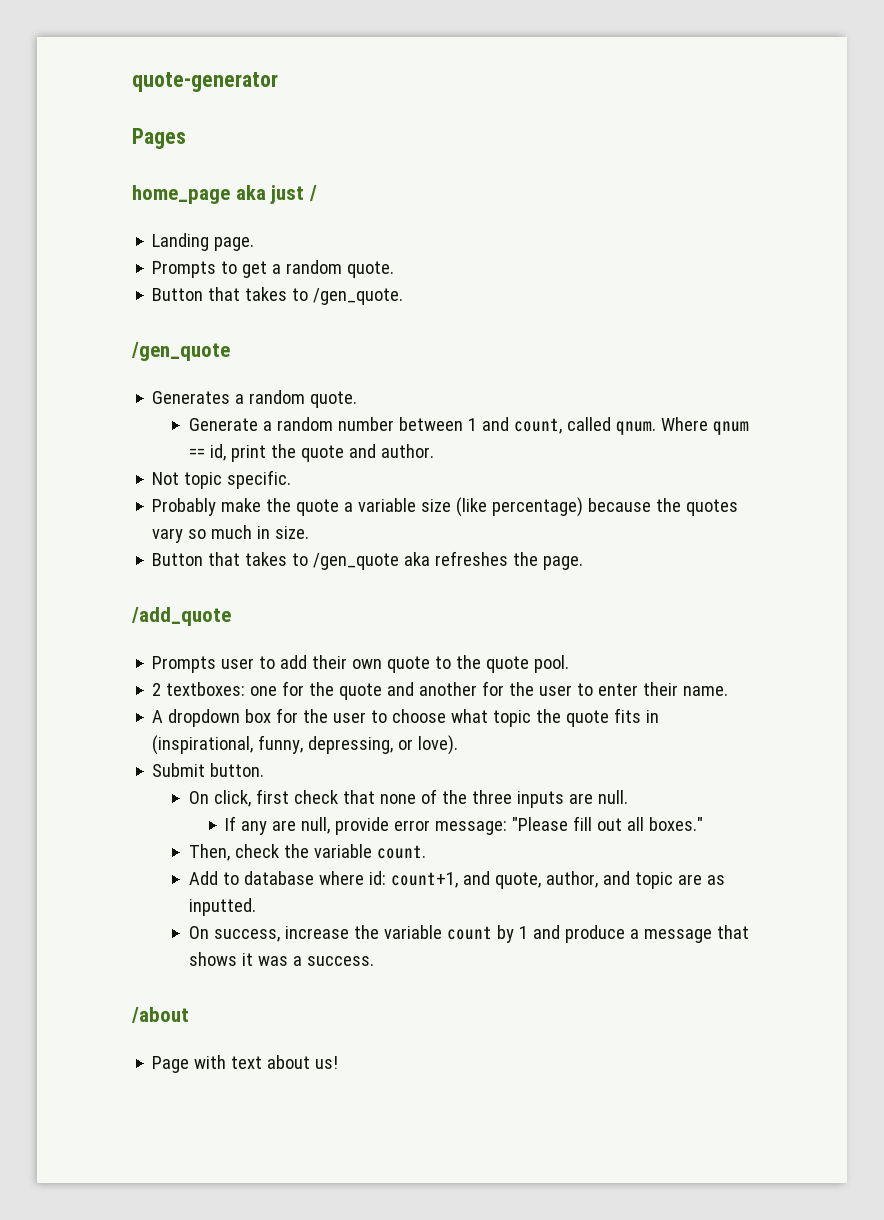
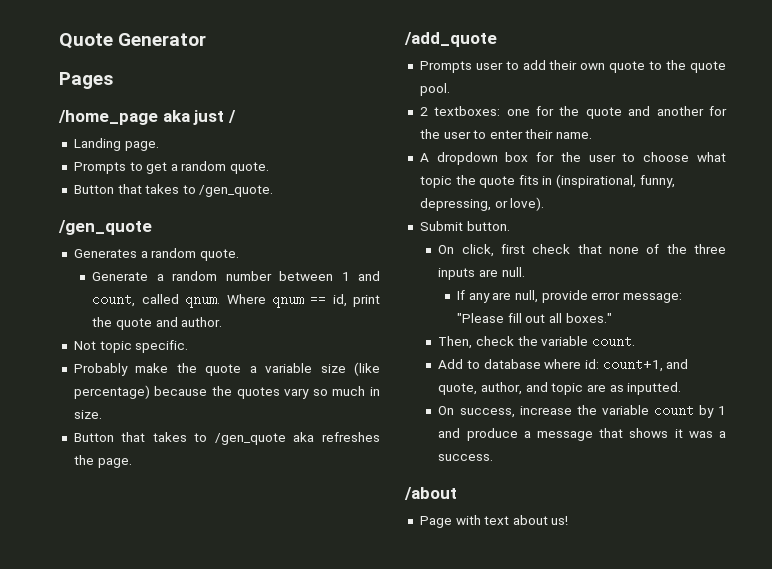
[132,72,278,92] quote-generator -> [59,33,207,49] Quote Generator
[132,185,230,204] home_page -> [58,110,158,125] /home_page

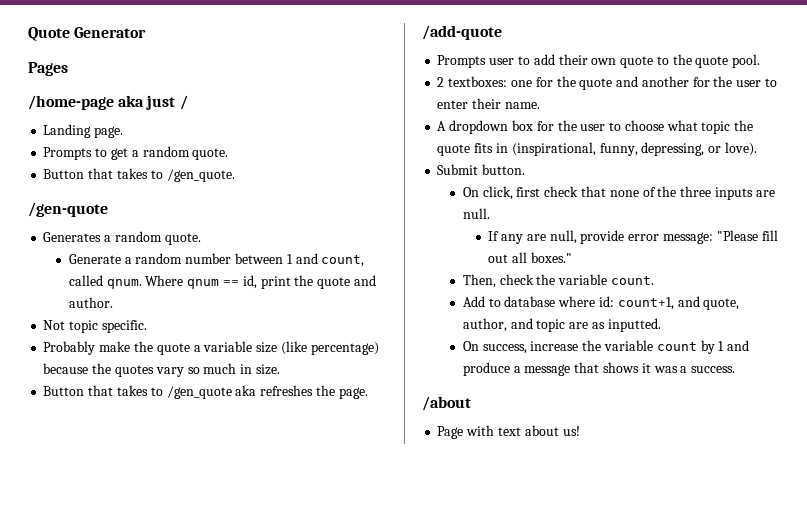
[58,110,158,125] /home_page -> [28,95,114,110] /home-page
[58,220,152,235] /gen_quote -> [28,202,108,217] /gen-quote
[404,32,497,47] /add_quote -> [422,25,502,40] /add-quote

